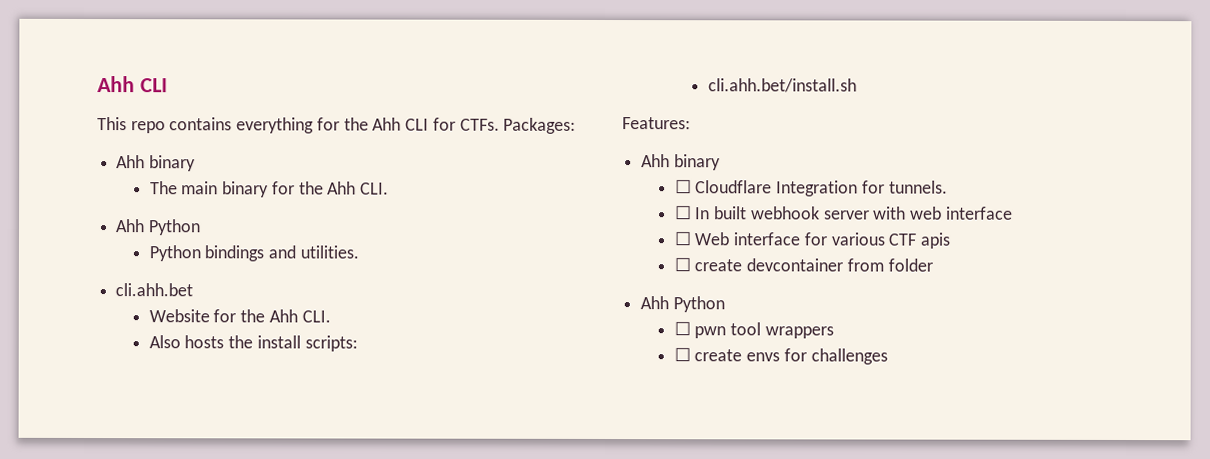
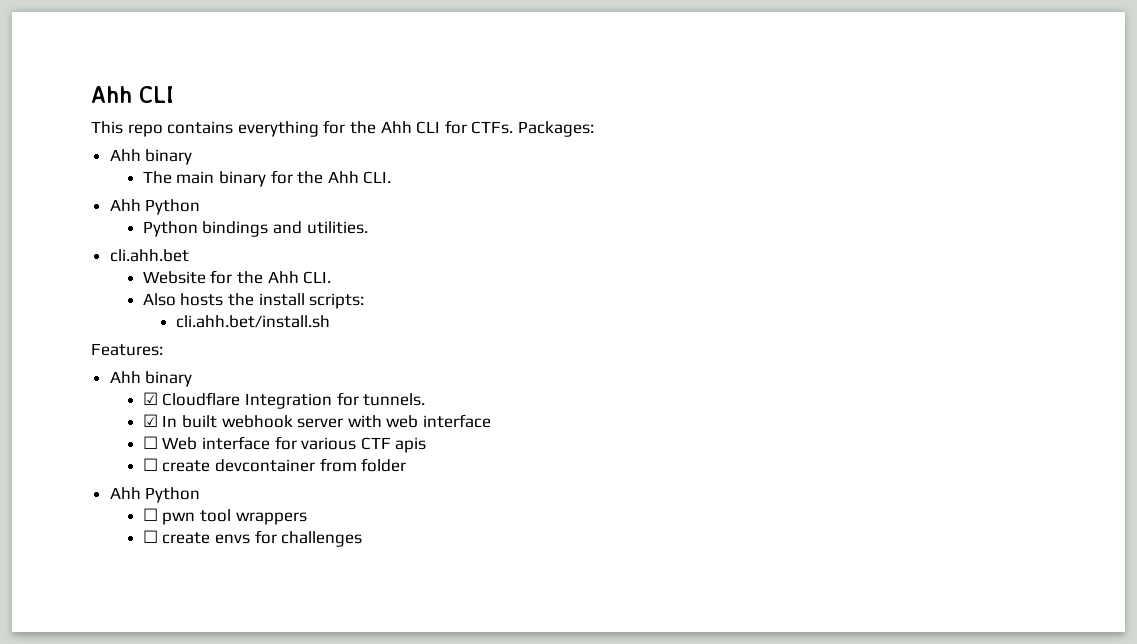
[674,179,692,194] ☐ -> [142,392,158,405] ☑
[674,205,692,220] ☐ -> [142,414,158,427] ☑

